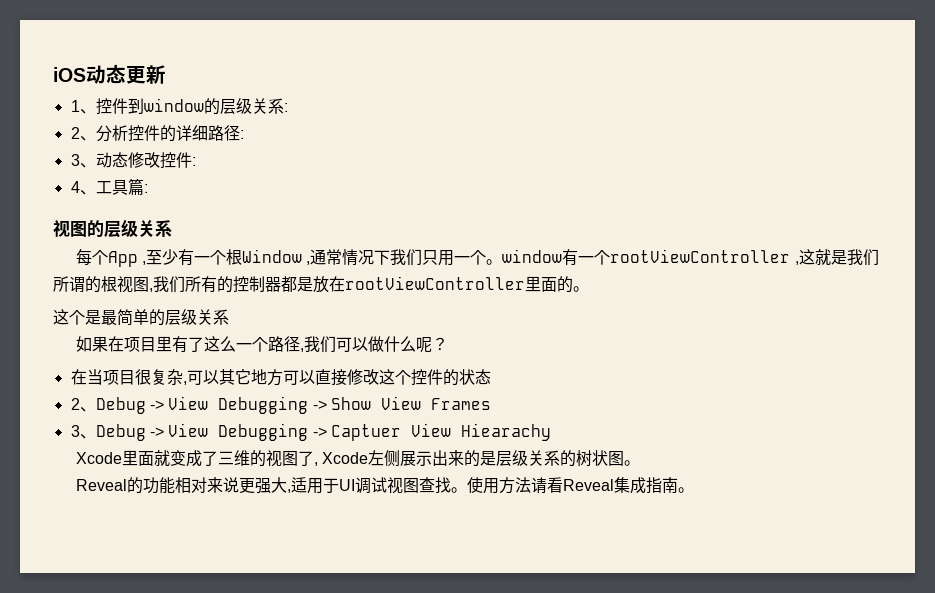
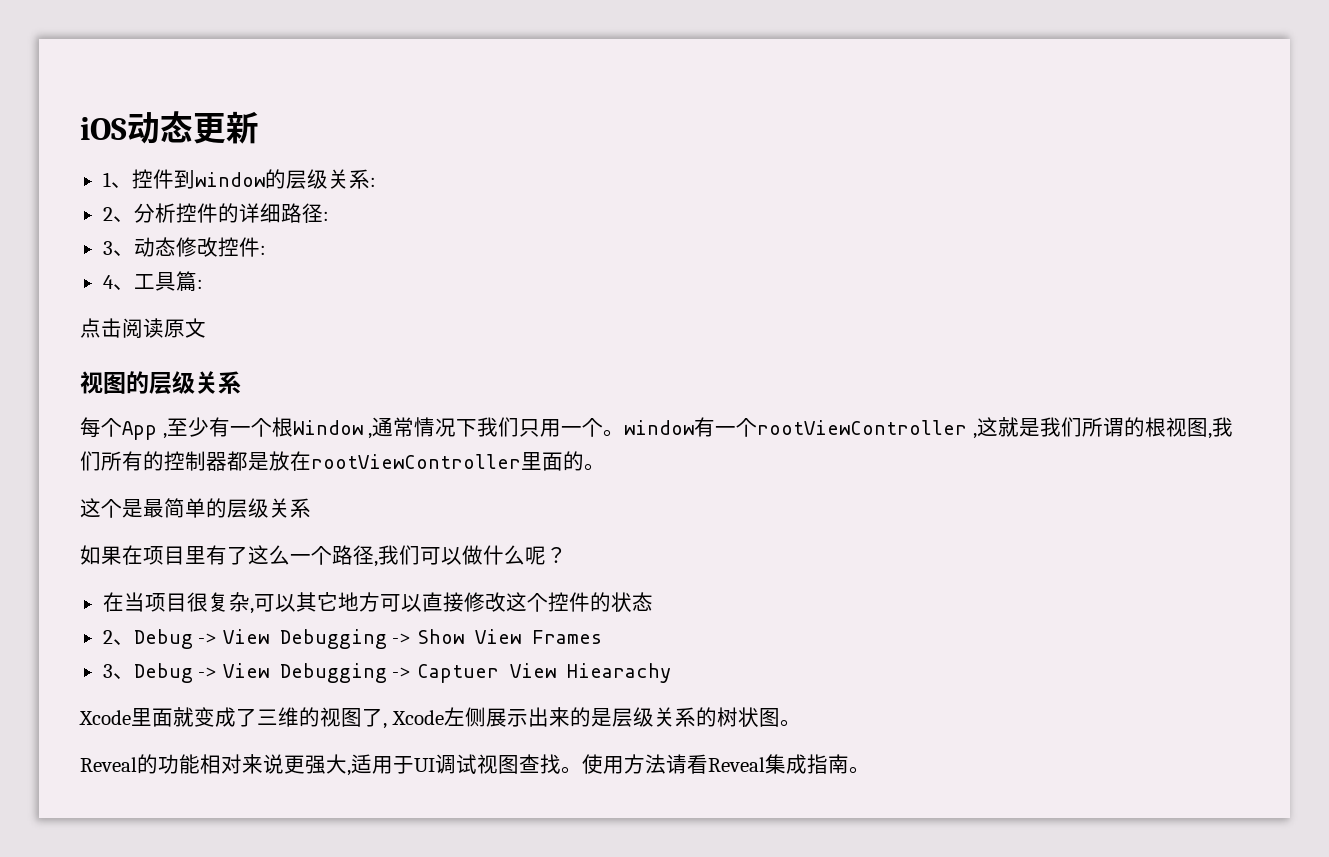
(148, 188) none -> [80,318,206,338] // 点击阅读原文

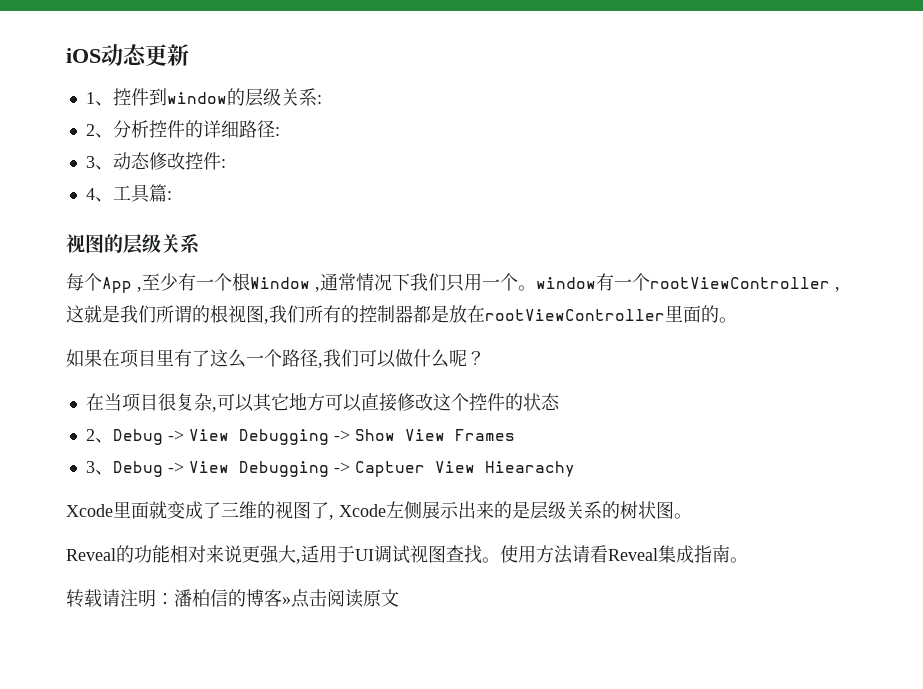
[80,318,206,338] // 点击阅读原文 -> (172, 195) none
[80,498,311,518] // 这个是最简单的层级关系 -> (737, 320) none
(870, 770) none -> [66,589,399,608] // 转载请注明：潘柏信的博客»点击阅读原文

